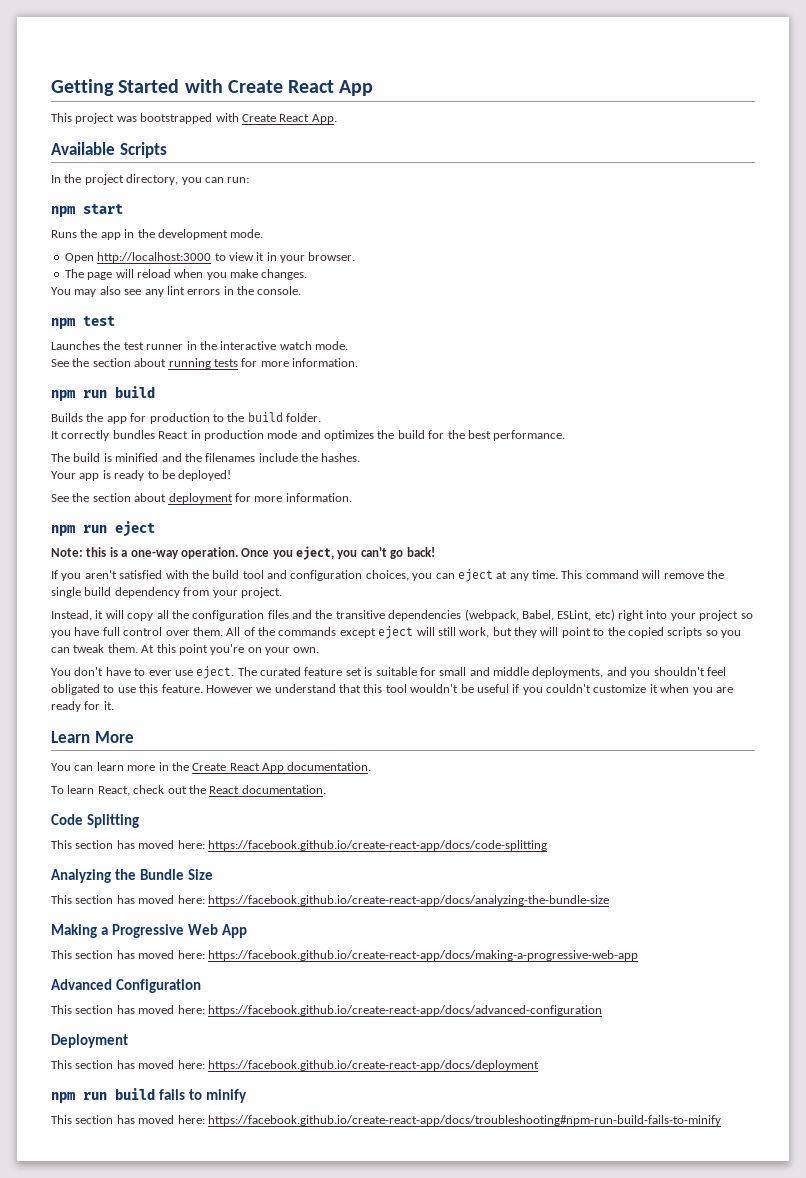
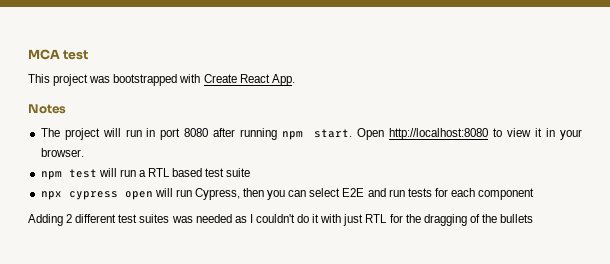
[51,79,374,96] Getting Started with Create React App -> [28,49,89,60] MCA test
[51,142,167,158] [51,174,250,185] [51,204,123,217] [51,229,264,240] [64,252,212,263] Available Scripts // In the project directory, you can run: // npm start // Runs the app in the development mode. // Open http://localhost:3000 -> [28,104,66,114] [40,128,489,140] Notes // The project will run in port 8080 after running npm start. Open http://localhost:8080
[64,269,308,280] [51,286,302,297] [51,316,115,329] [51,341,348,350] [51,358,358,369] [51,386,155,401] [51,412,321,424] [51,430,566,441] [51,453,361,462] [51,470,232,481] [51,493,352,504] [51,521,155,537] [51,546,435,560] [51,569,724,582] [51,587,282,598] [51,609,753,621] [51,626,741,639] [51,644,320,655] [51,666,726,679] [51,684,733,695] [51,701,114,712] [51,731,134,743] [51,762,372,773] [51,785,326,796] [51,814,139,828] [51,840,547,851] [51,869,213,883] [51,895,609,906] [51,924,247,938] [51,950,638,961] [51,979,201,993] [51,1005,602,1016] [51,1034,128,1048] [51,1060,539,1071] [51,1088,247,1103] [51,1115,721,1126] The page will reload when you make changes. // You may also see any lint errors in the console. // npm test // Launches the test runner in the interactive watch mode. // See the section about running tests for more information. // npm run build // Builds the app for production to the build folder. // It correctly bundles React in production mode and optimizes the build for the best performance. // The build is minified and the filenames include the hashes. // Your app is ready to be deployed! // See the section about deployment for more information. // npm run eject // Note: this is a one-way operation. Once you eject, you can't go back! // If you aren't satisfied with the build tool and configuration choices, you can eject at any time. This command will remove the single build dependency from your project. // Instead, it will copy all the configuration files and the transitive dependencies (webpack, Babel, ESLint, etc) right into your project so you have full control over them. All of the commands except eject will still work, but they will point to the copied scripts so you can tweak them. At this point you're on your own. // You don't have to ever use eject. The curated feature set is suitable for small and middle deployments, and you shouldn't feel obligated to use this feature. However we understand that this tool wouldn't be useful if you couldn't customize it when you are ready for it. // Learn More // You can learn more in the Create React App documentation. // To learn React, check out the React documentation. // Code Splitting // This section has moved here: https://facebook.github.io/create-react-app/docs/code-splitting // Analyzing the Bundle Size // This section has moved here: https://facebook.github.io/create-react-app/docs/analyzing-the-bundle-size // Making a Progressive Web App // This section has moved here: https://facebook.github.io/create-react-app/docs/making-a-progressive-web-app // Advanced Configuration // This section has moved here: https://facebook.github.io/create-react-app/docs/advanced-configuration // Deployment // This section has moved here: https://facebook.github.io/create-react-app/docs/deployment // npm run build fails to minify // This section has moved here: https://facebook.github.io/create-react-app/docs/troubleshooting#npm-run-build-fails-to-minify -> [40,168,251,180] [40,188,535,200] [28,214,534,226] npm test will run a RTL based test suite // npx cypress open will run Cypress, then you can select E2E and run tests for each component // Adding 2 different test suites was needed as I couldn't do it with just RTL for the dragging of the bullets

